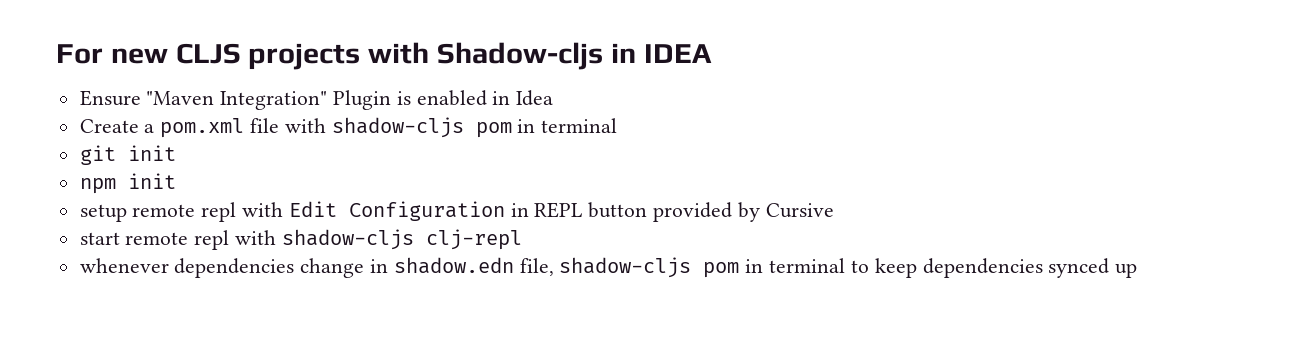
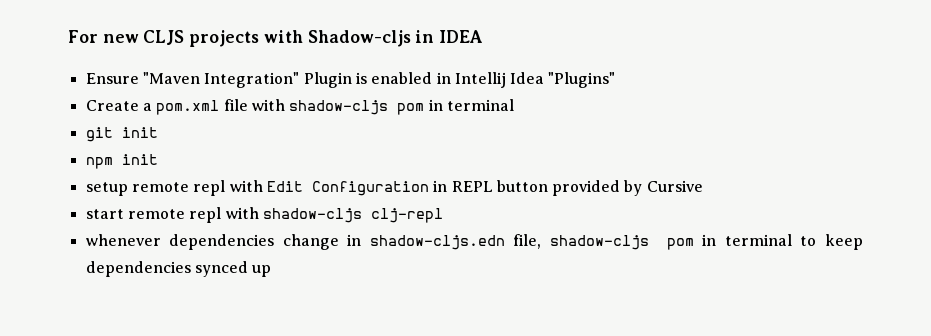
(511, 98) none -> [454,72,506,88] Intellij
(554, 98) none -> [548,72,616,88] "Plugins"
[393,257,514,274] shadow.edn -> [369,235,505,250] shadow-cljs.edn

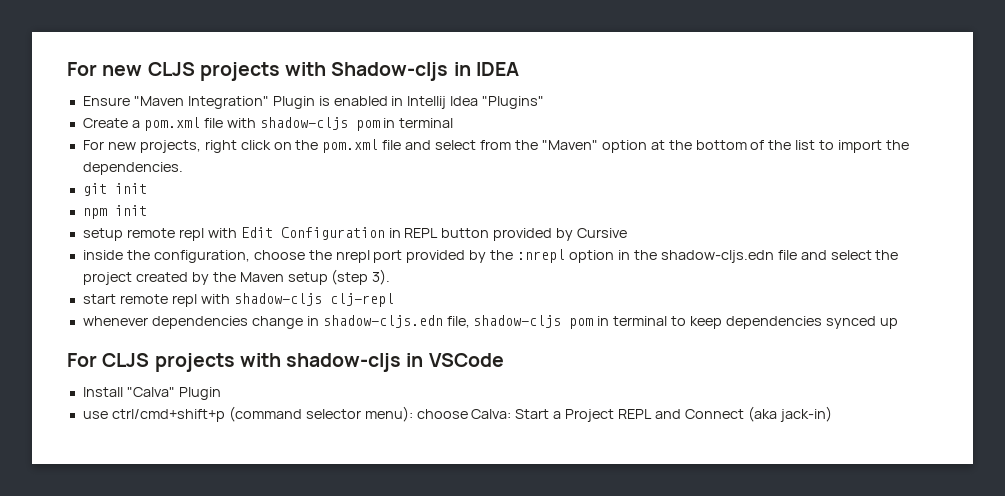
(514, 105) none -> [82,139,909,153] [82,162,183,175] // For new projects, right click on the pom.xml file and select from the "Maven" option at the bottom of the list to import the dependencies.
(703, 186) none -> [82,249,899,263] [82,269,391,285] // inside the configuration, choose the nrepl port provided by the :nrepl option in the shadow-cljs.edn file and select the project created by the Maven setup (step 3).
(272, 271) none -> [67,353,504,372] [82,387,221,400] [82,406,832,422] // For CLJS projects with shadow-cljs in VSCode // Install "Calva" Plugin // use ctrl/cmd+shift+p (command selector menu): choose Calva: Start a Project REPL and Connect (aka jack-in)

